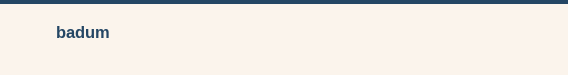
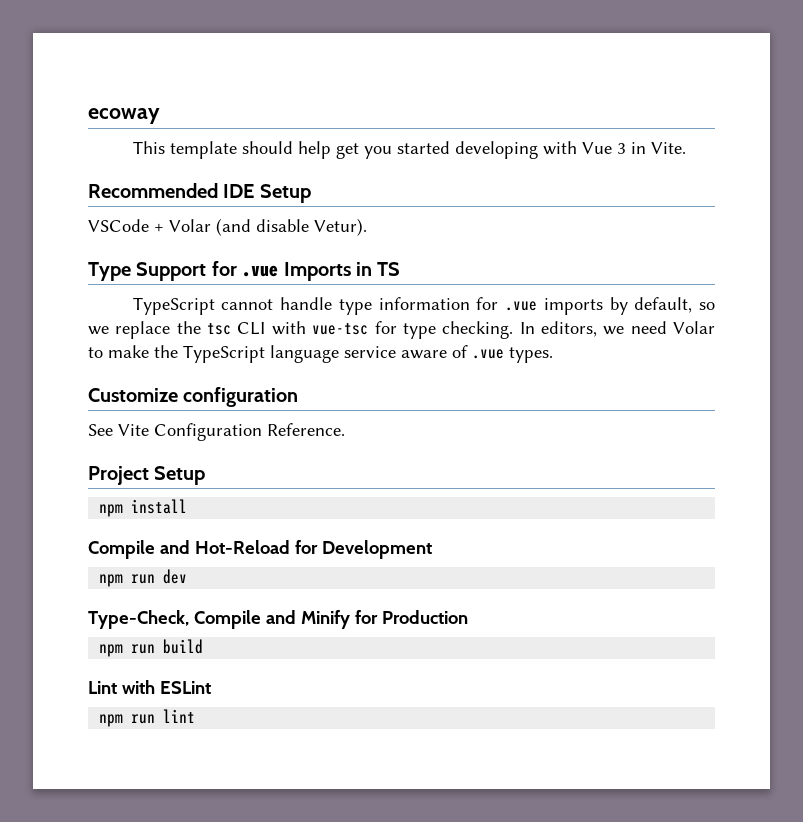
[56,26,110,38] badum -> [88,108,160,124] [132,141,686,159] [88,183,311,203] [88,218,367,236] [88,261,401,281] [132,297,716,315] [88,321,715,339] [88,345,553,363] [88,387,299,407] [88,423,345,441] [88,466,206,485] [99,499,188,517] [88,540,432,559] [99,569,188,587] [88,610,468,629] [99,639,204,657] [88,680,211,694] [99,709,196,727] ecoway // This template should help get you started developing with Vue 3 in Vite. // Recommended IDE Setup // VSCode + Volar (and disable Vetur). // Type Support for .vue Imports in TS // TypeScript cannot handle type information for .vue imports by default, so we replace the tsc CLI with vue-tsc for type checking. In editors, we need Volar to make the TypeScript language service aware of .vue types. // Customize configuration // See Vite Configuration Reference. // Project Setup // npm install // Compile and Hot-Reload for Development // npm run dev // Type-Check, Compile and Minify for Production // npm run build // Lint with ESLint // npm run lint

